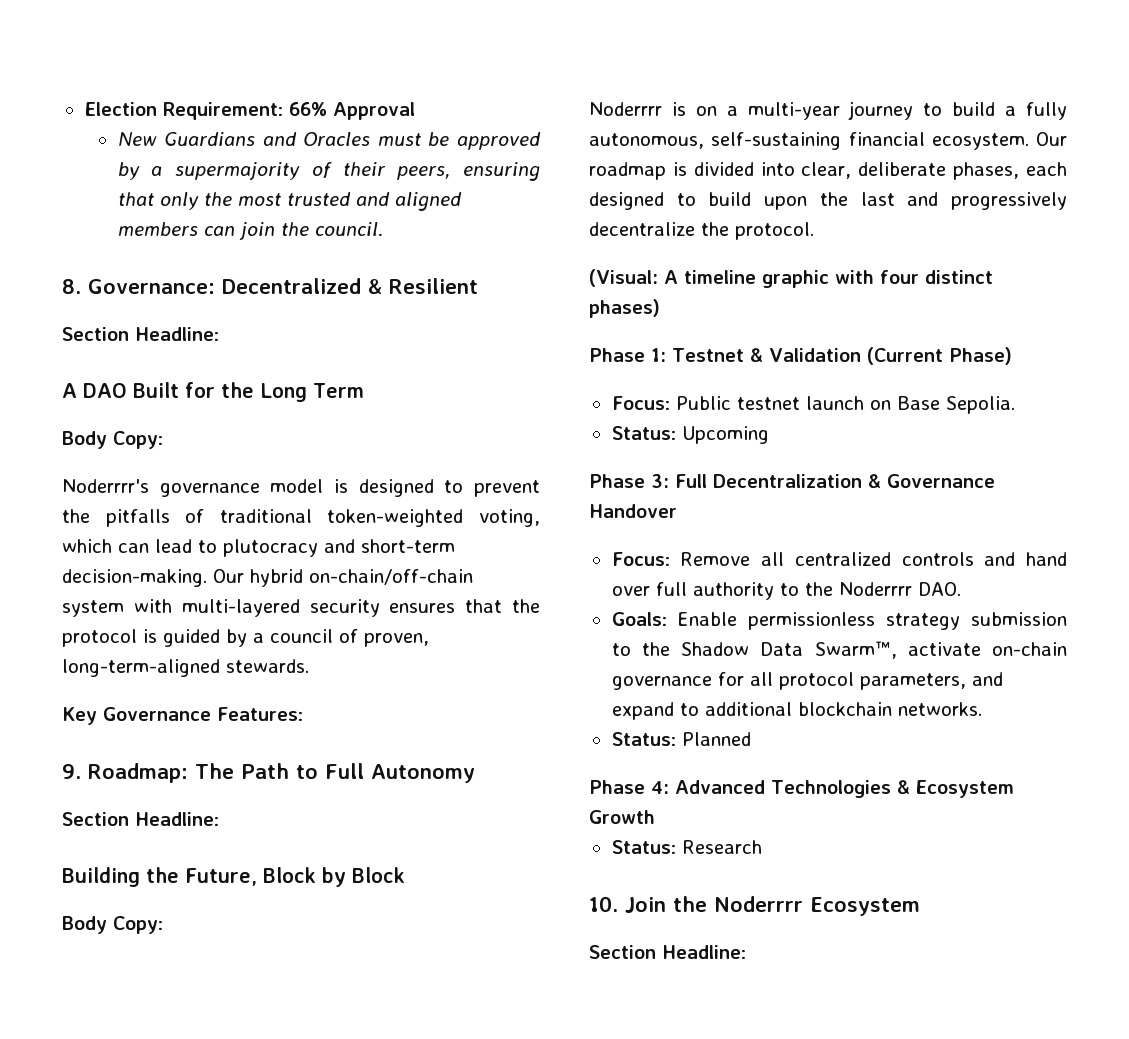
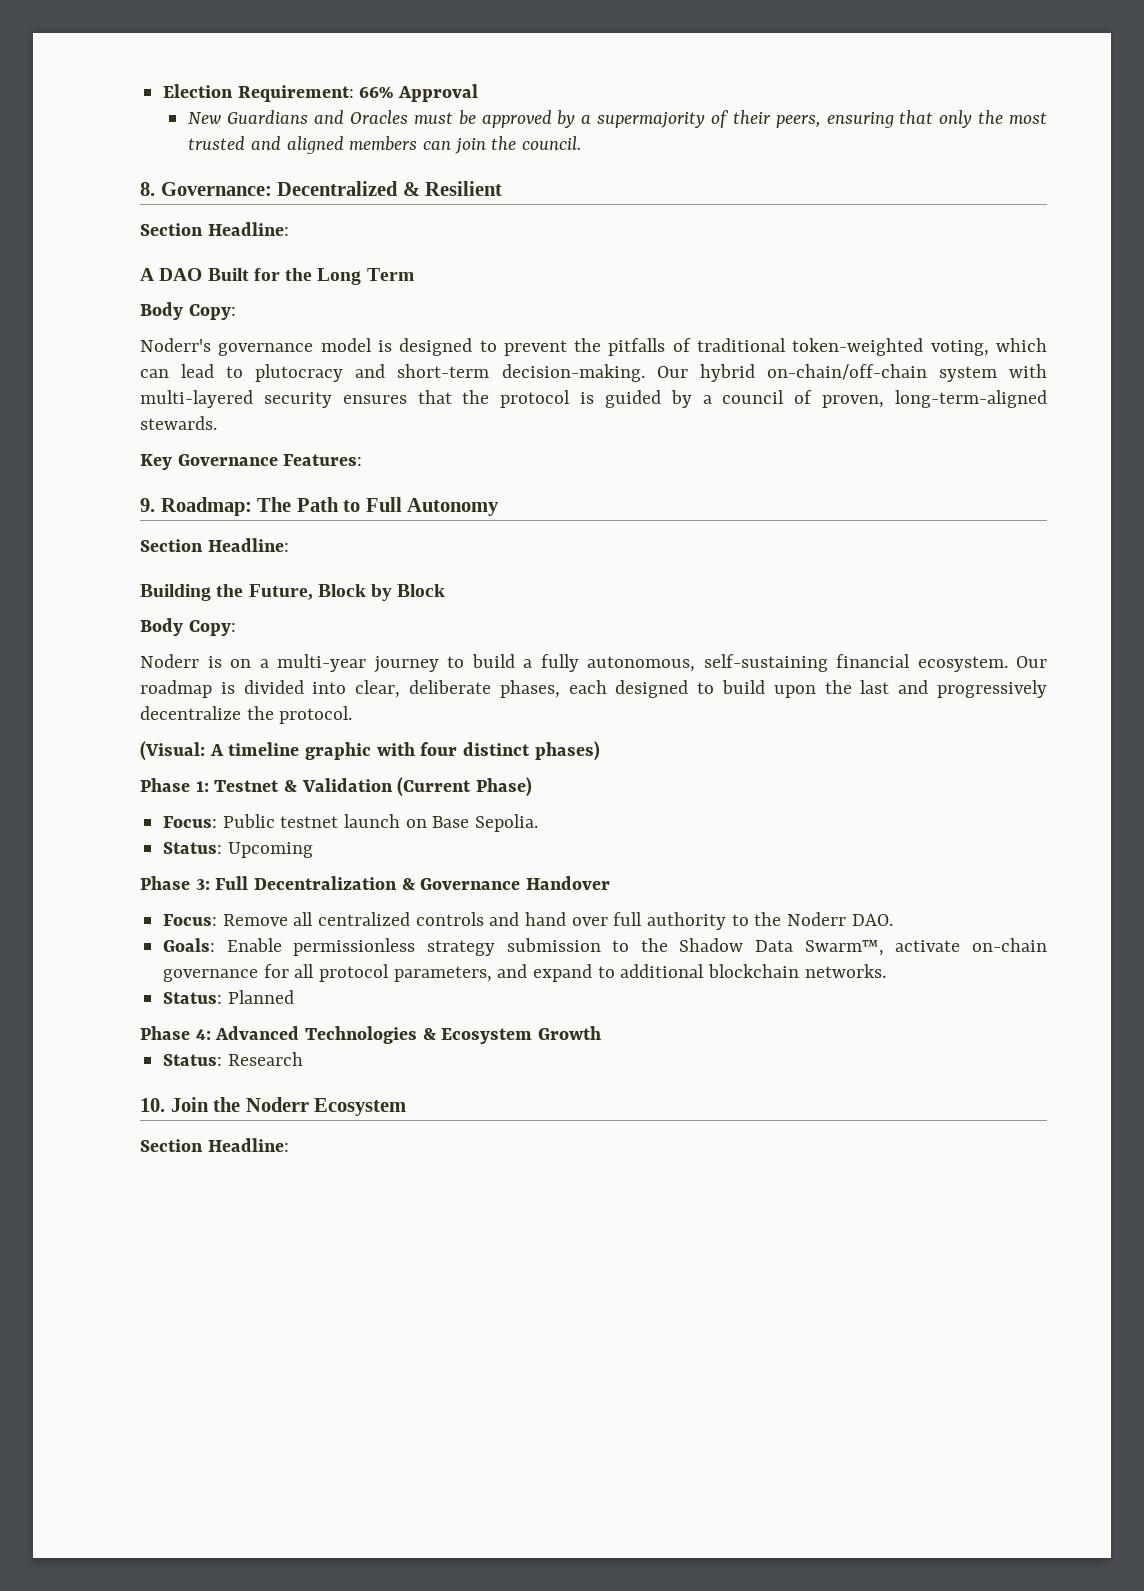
[62,479,149,493] Noderrrr's -> [140,338,211,352] Noderr's
[589,102,662,116] Noderrrr -> [140,654,199,668] Noderr
[838,582,912,596] Noderrrr -> [787,912,847,926] Noderr
[714,896,803,912] Noderrrr -> [245,1097,309,1112] Noderr

